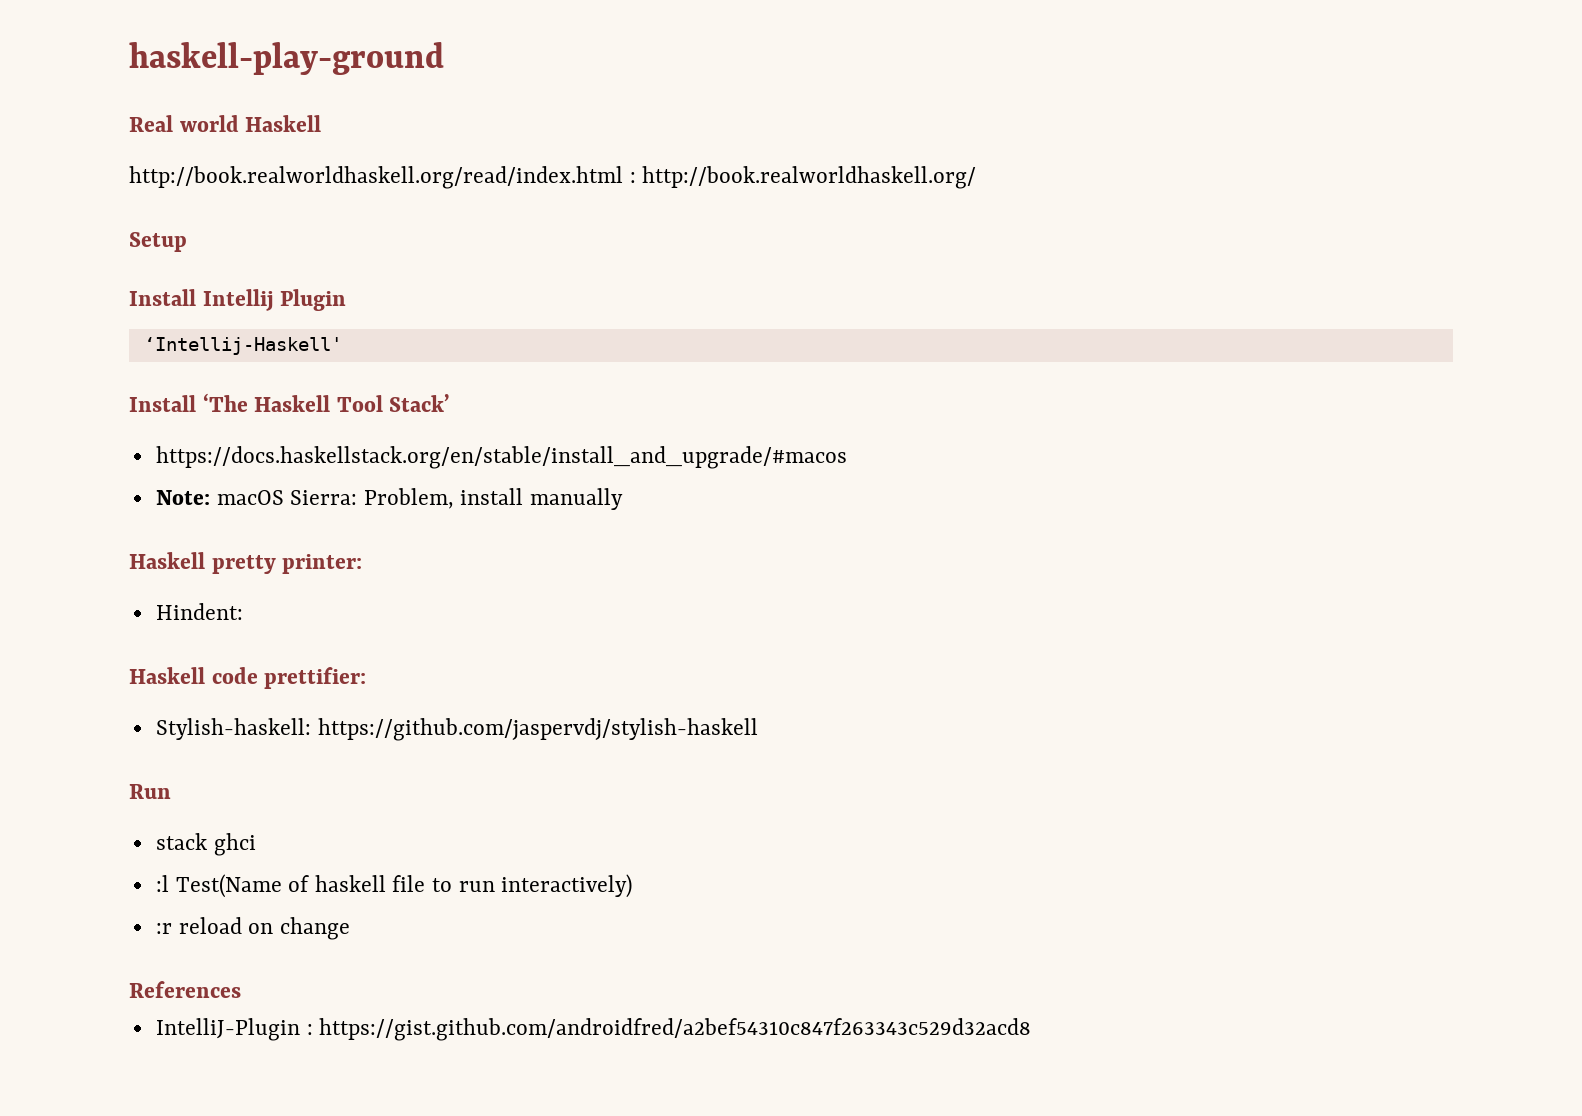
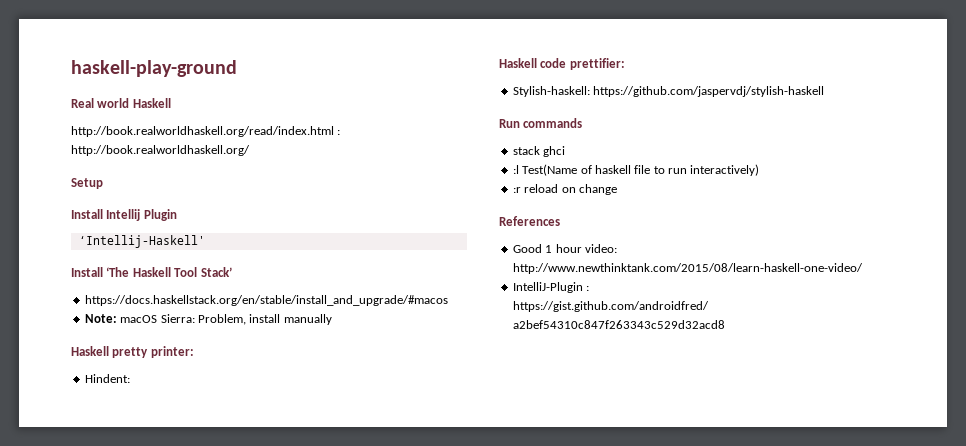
(171, 791) none -> [523,118,583,128] commands
(241, 989) none -> [512,244,617,253] [512,263,863,274] // Good 1 hour video: http://www.newthinktank.com/2015/08/learn-haskell-one-video/

